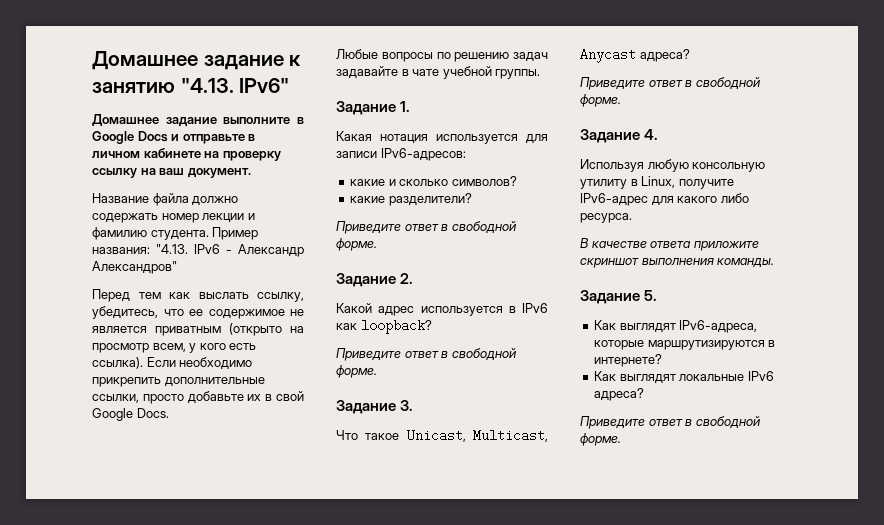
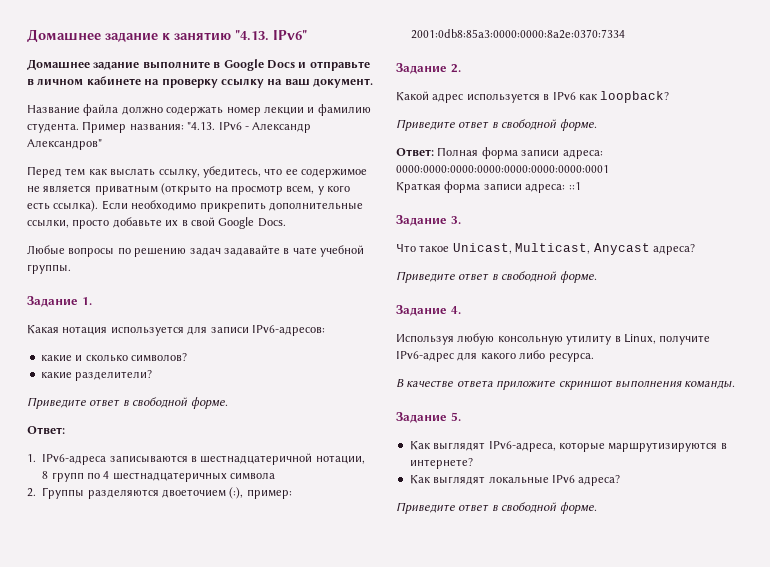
(377, 244) none -> [27,426,65,435] [27,453,365,465] [42,471,276,482] [27,487,292,499] [411,29,626,39] // Ответ: // 1. IPv6-адреса записываются в шестнадцатеричной нотации, 8 групп по 4 шестнадцатеричных символа // 2. Группы разделяются двоеточием (:), пример: 2001:0db8:85a3:0000:0000:8a2e:0370:7334
(377, 371) none -> [396,147,603,159] [396,165,609,173] [396,181,581,193] // Ответ: Полная форма записи адреса: 0000:0000:0000:0000:0000:0000:0000:0001 // Краткая форма записи адреса: ::1

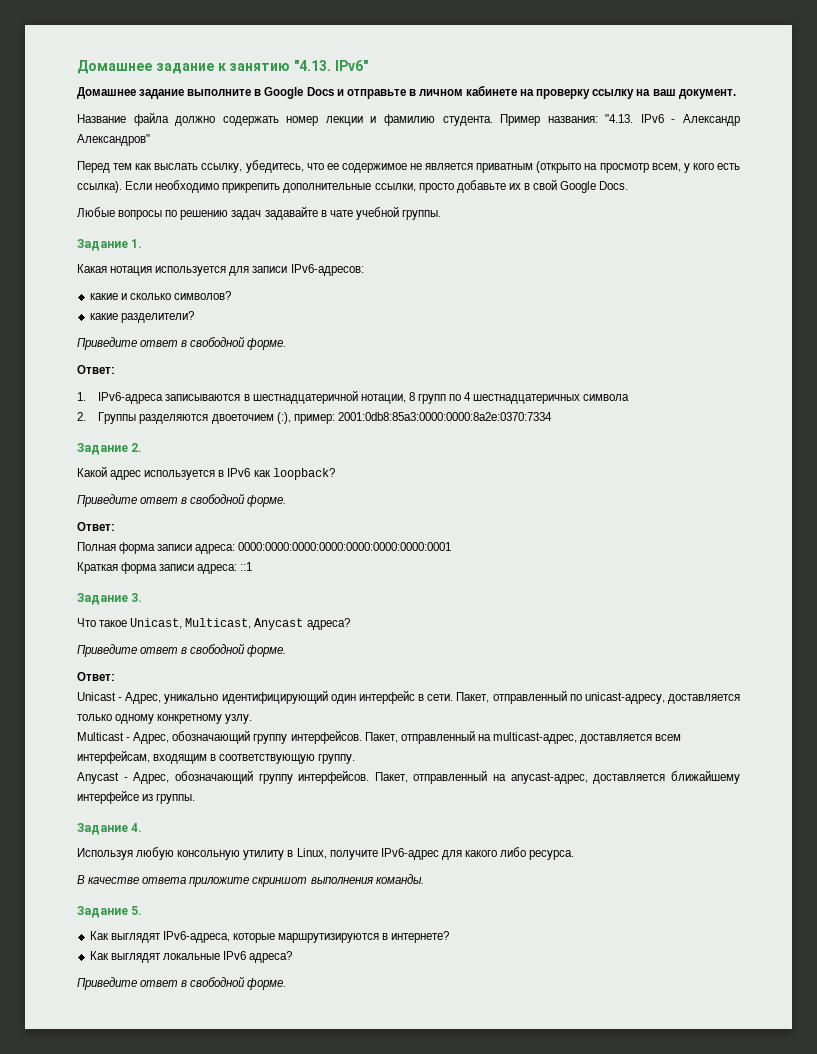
(434, 152) none -> (115, 526) //
(597, 277) none -> [77,672,115,681] [77,690,740,704] [77,714,253,724] [77,730,682,744] [77,750,356,764] [77,770,740,784] [77,790,196,804] // Ответ: // Unicast - Адрес, уникально идентифицирующий один интерфейс в сети. Пакет, отправленный по unicast-адресу, доставляется только одному конкретному узлу. // Multicast - Адрес, обозначающий группу интерфейсов. Пакет, отправленный на multicast-адрес, доставляется всем интерфейсам, входящим в соответствующую группу. // Anycast - Адрес, обозначающий группу интерфейсов. Пакет, отправленный на anycast-адрес, доставляется ближайшему интерфейсe из группы.

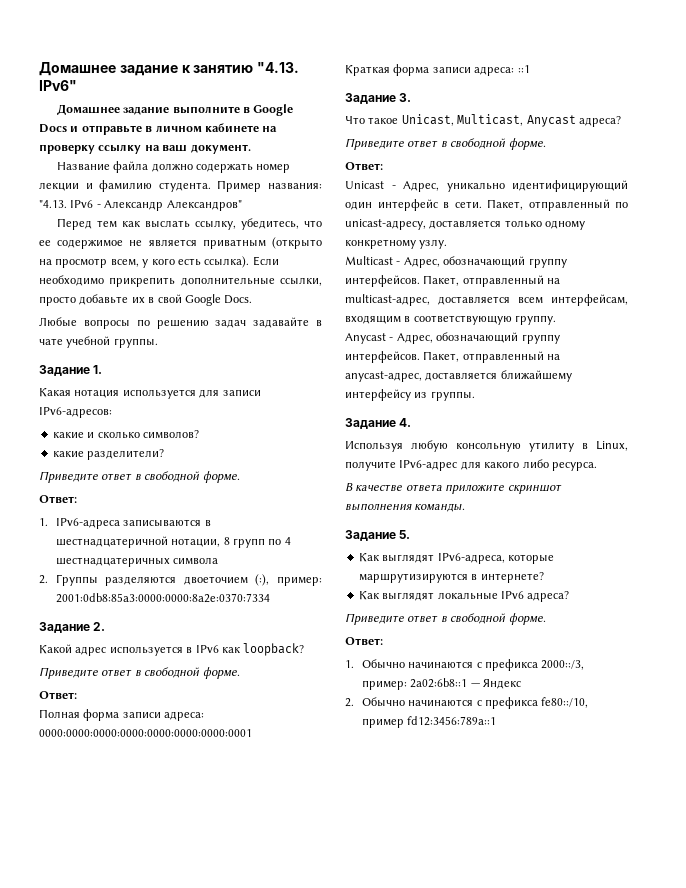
[77,790,139,804] интерфейсe -> [345,389,411,401] интерфейсу
(287, 984) none -> [345,637,383,646] [345,659,585,671] [361,678,521,690] [345,697,589,709] [361,716,497,728] // Ответ: // 1. Обычно начинаются с префикса 2000::/3, пример: 2a02:6b8::1 — Яндекс // 2. Обычно начинаются с префикса fe80::/10, пример fd12:3456:789a::1

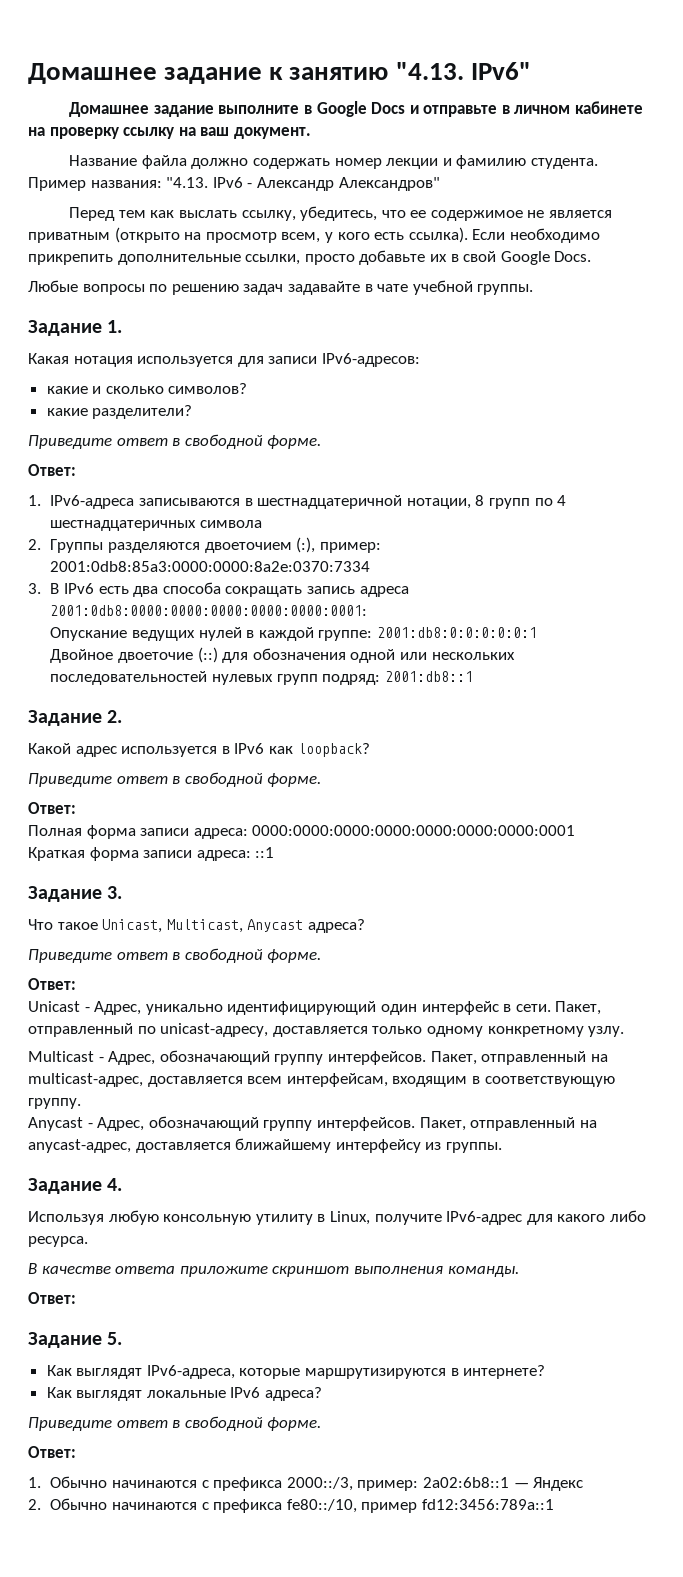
(270, 598) none -> [28,582,409,597] [50,605,368,616] [50,627,537,641] [50,647,515,663] [50,671,473,685] // 3. В IPv6 есть два способа сокращать запись адреса 2001:0db8:0000:0000:0000:0000:0000:0001: // Опускание ведущих нулей в каждой группе: 2001:db8:0:0:0:0:0:1 // Двойное двоеточие (::) для обозначения одной или нескольких последовательностей нулевых групп подряд: 2001:db8::1
(466, 507) none -> [28,1292,76,1304] // Ответ:

